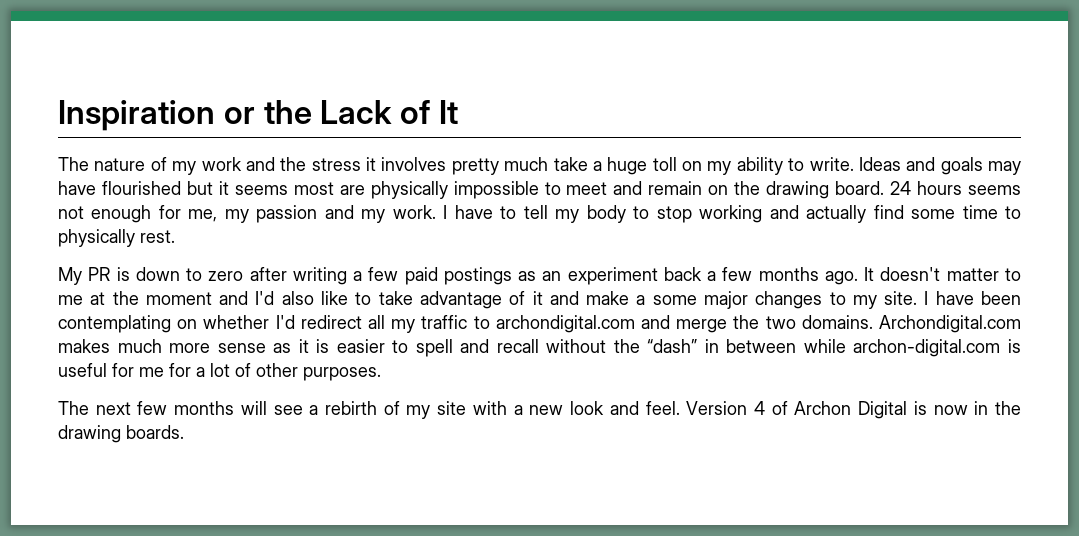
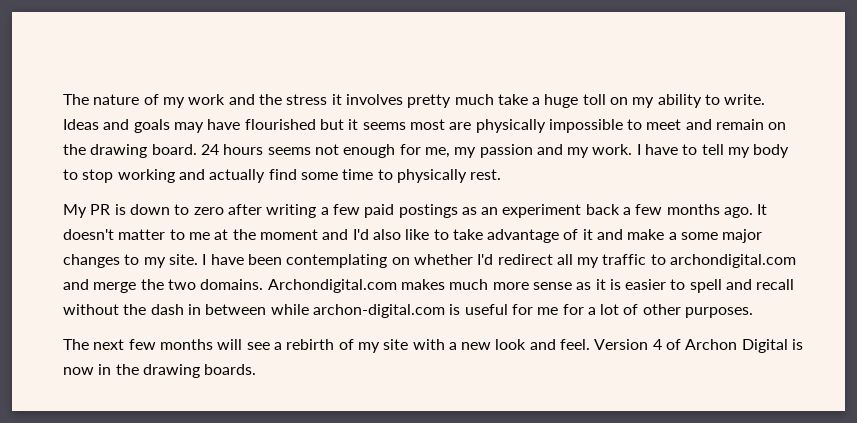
[58,100,458,131] Inspiration or the Lack of It // -> (63, 99) none
[647,339,698,353] “dash” -> [150,304,184,315] dash

